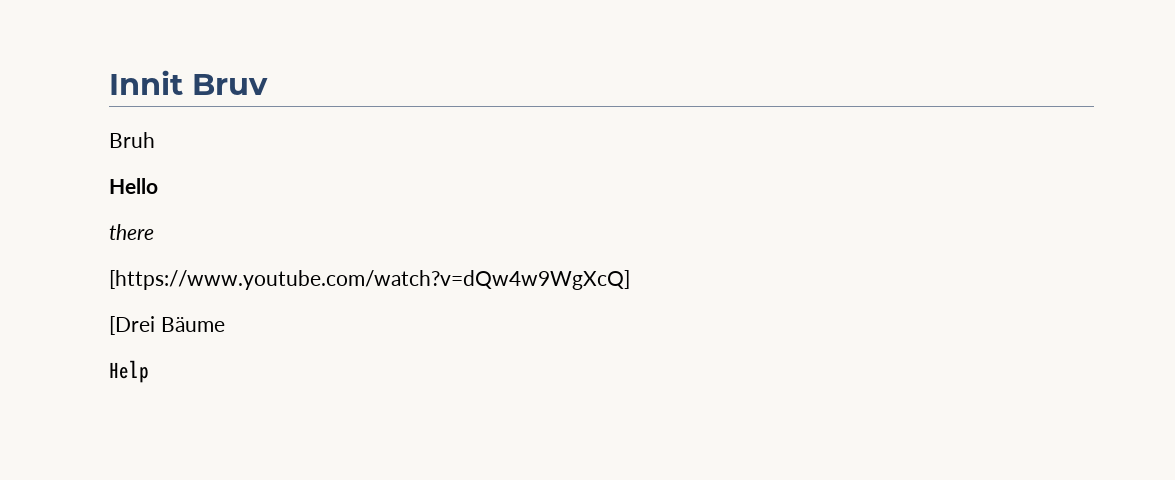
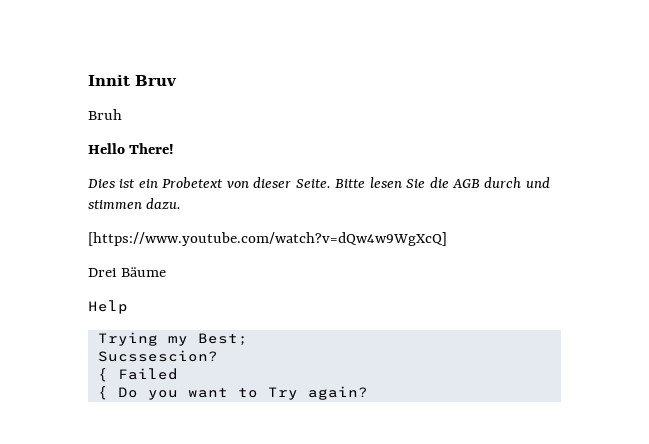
[109,224,154,240] // there -> [129,143,175,154] [88,177,550,189] [88,198,182,210] There! // Dies ist ein Probetext von dieser Seite. Bitte lesen Sie die AGB durch und stimmen dazu.
[109,316,155,335] [Drei -> [88,268,117,277] Drei
(149, 371) none -> [97,332,248,346] [97,350,218,362] [97,368,178,382] [97,386,368,400] // Trying my Best; // Sucssescion? // { Failed // { Do you want to Try again?

